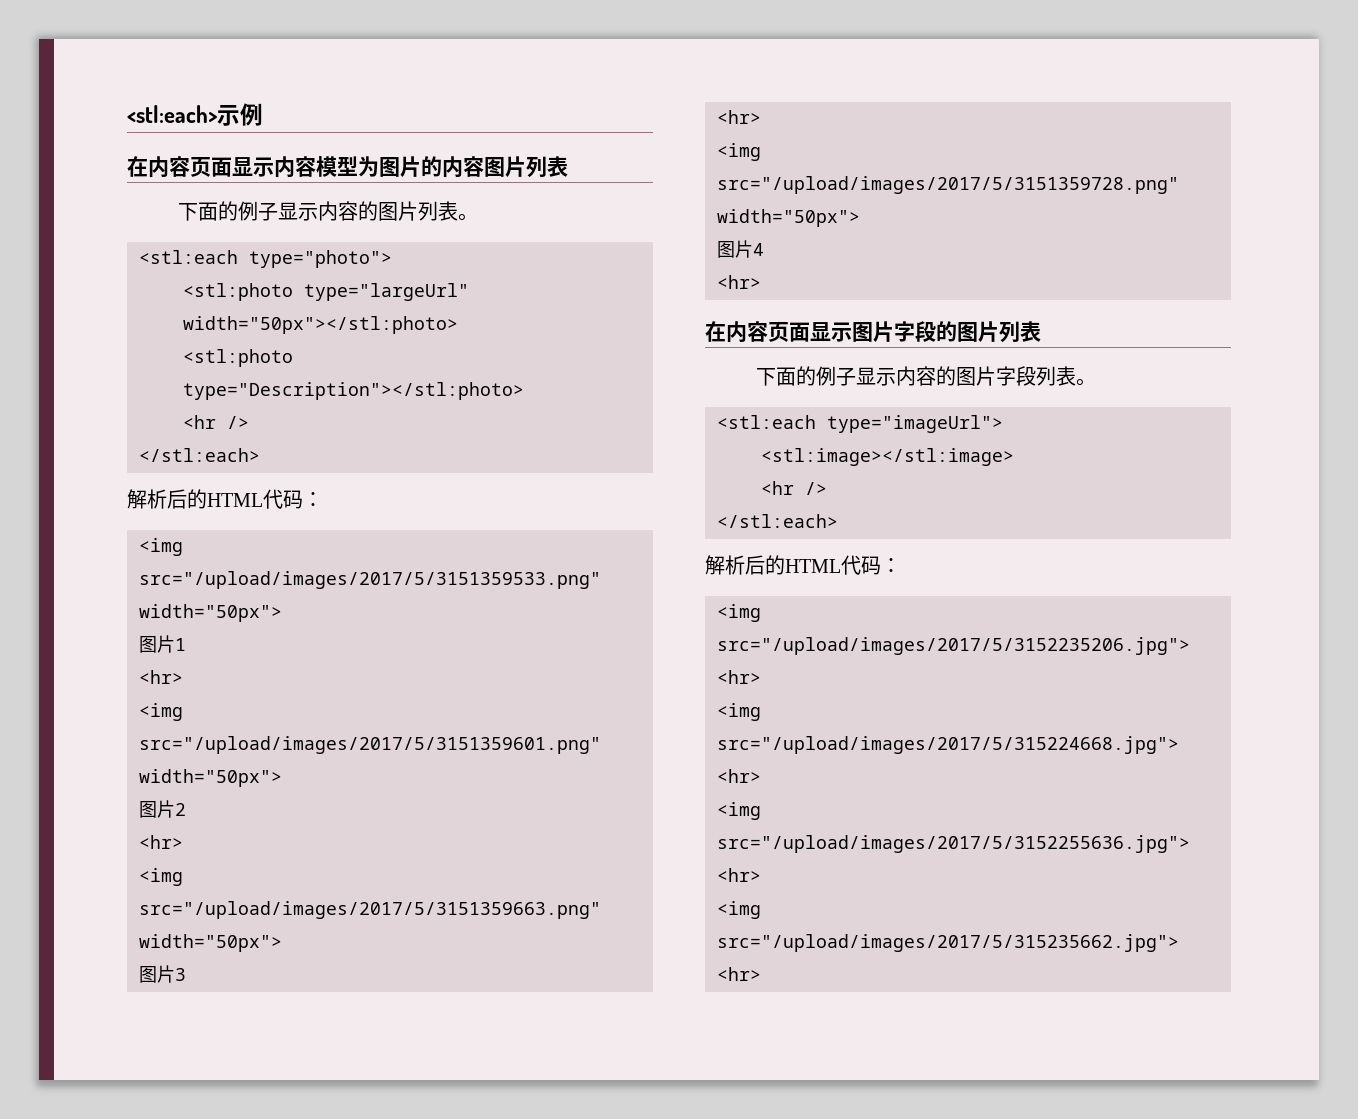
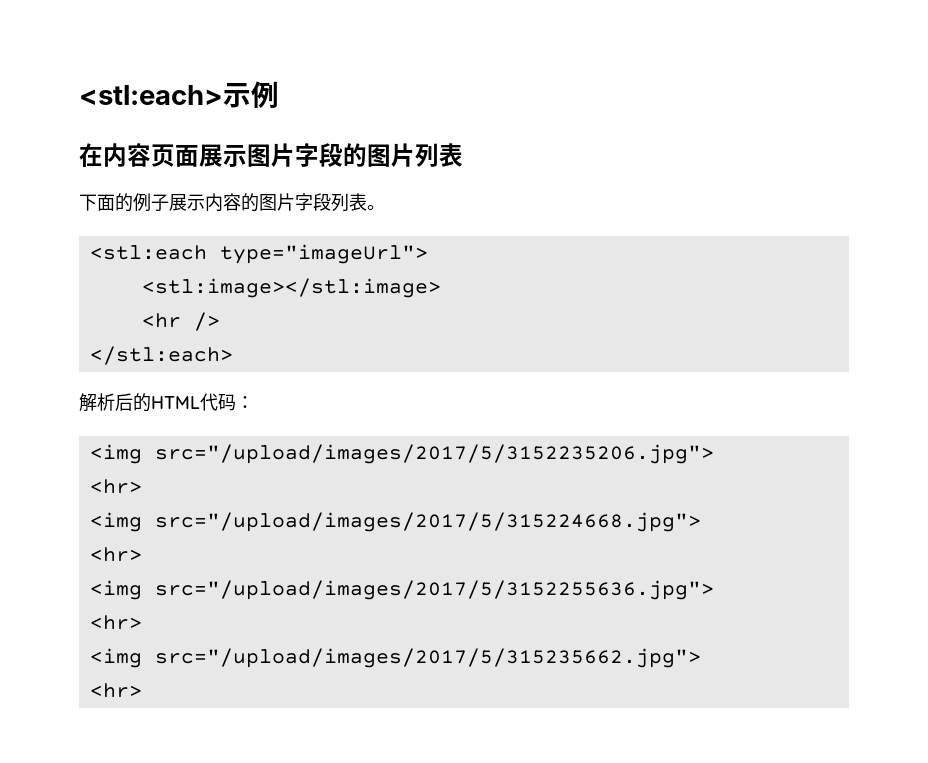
[232,156,568,178] [178,201,479,221] [139,250,392,268] [183,283,469,301] [183,316,458,334] [183,349,293,367] [183,382,524,400] [183,415,249,429] [139,448,260,462] [127,489,323,509] [139,538,183,556] [139,571,601,589] [139,604,282,622] [139,635,186,653] [139,670,183,684] [139,703,183,721] [139,736,601,754] [139,769,282,787] [139,800,186,818] [139,835,183,849] [139,868,183,886] [139,901,601,919] [139,934,282,952] [139,965,186,983] [717,110,761,124] [717,143,761,161] [717,176,1179,194] [717,209,860,227] [717,240,764,258] [717,275,761,289] [705,321,831,343] 显示内容模型为图片的内容图片列表 // 下面的例子显示内容的图片列表。 // <stl:each type="photo"> // <stl:photo type="largeUrl" width="50px"></stl:photo> // <stl:photo type="Description"></stl:photo> // <hr /> // </stl:each> // 解析后的HTML代码： // <img src="/upload/images/2017/5/3151359533.png" width="50px"> // 图片1 // <hr> // <img src="/upload/images/2017/5/3151359601.png" width="50px"> // 图片2 // <hr> // <img src="/upload/images/2017/5/3151359663.png" width="50px"> // 图片3 // <hr> // <img src="/upload/images/2017/5/3151359728.png" width="50px"> // 图片4 // <hr> // 在内容页面显 -> [199,144,223,167] 展
[856,367,877,385] 显 -> [169,194,187,211] 展

